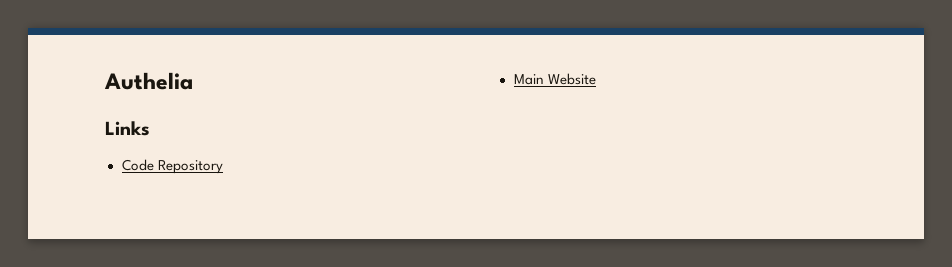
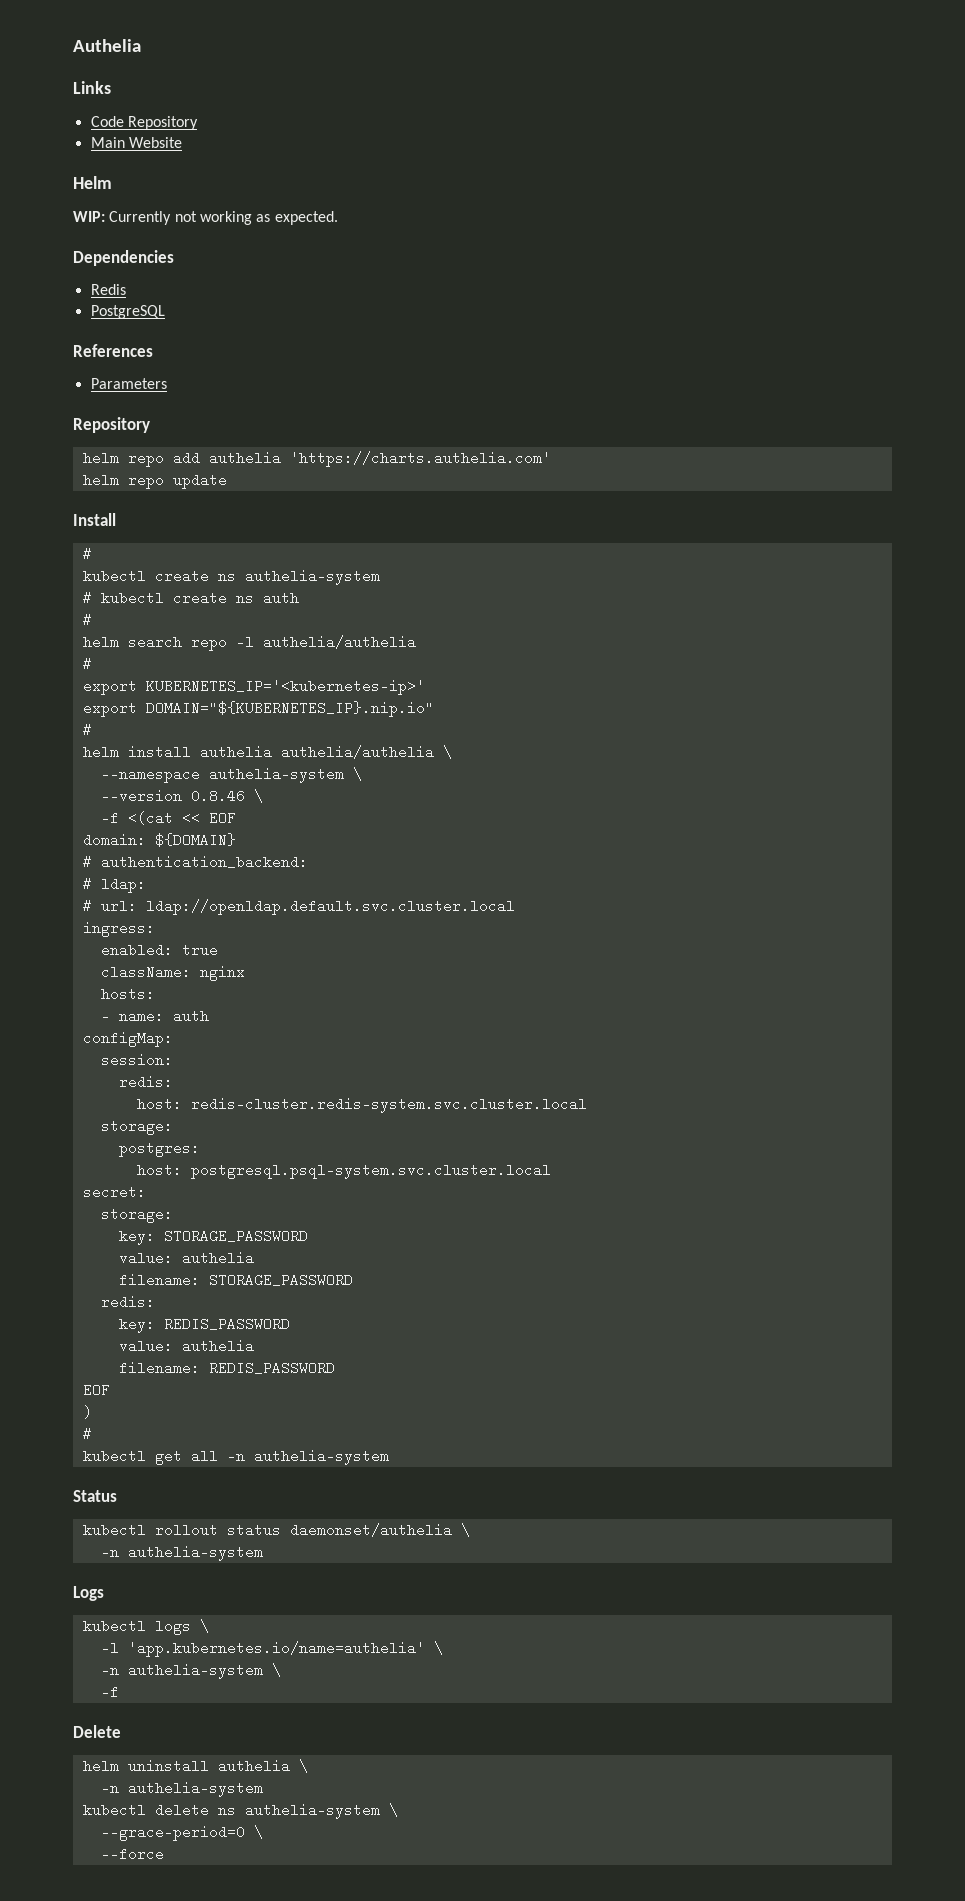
(596, 79) none -> [73,176,112,189] [73,211,338,225] [73,250,174,266] [90,284,126,295] [90,305,165,319] [73,344,153,357] [90,378,167,389] [73,417,150,433] [82,451,551,467] [82,473,227,489] [73,513,116,526] [82,547,92,561] [82,569,380,585] [82,591,299,605] [82,613,92,627] [82,635,416,651] [82,657,92,671] [82,679,425,695] [82,701,434,717] [82,723,92,737] [82,745,452,759] [100,767,362,783] [100,789,263,803] [100,811,236,825] [82,833,236,847] [82,855,308,869] [82,877,146,893] [82,899,515,915] [82,921,155,937] [100,943,218,957] [100,965,245,981] [100,987,155,1001] [100,1009,209,1023] [82,1031,173,1047] [100,1053,173,1067] [118,1075,173,1089] [136,1097,587,1113] [100,1119,173,1135] [118,1141,200,1157] [136,1163,551,1179] [82,1185,146,1199] [100,1207,173,1223] [118,1229,308,1245] [118,1251,254,1265] [118,1273,353,1287] [100,1295,155,1309] [118,1317,290,1333] [118,1339,254,1353] [118,1361,335,1375] [82,1383,110,1397] [82,1405,92,1419] [82,1427,92,1441] [82,1449,389,1465] [73,1490,117,1502] [82,1523,470,1537] [100,1545,263,1561] [73,1586,104,1601] [82,1619,209,1635] [100,1641,443,1657] [100,1663,281,1679] [100,1685,119,1699] [73,1725,121,1738] [82,1759,308,1773] [100,1781,263,1797] [82,1803,398,1819] [100,1825,263,1841] [100,1847,164,1861] // Helm // WIP: Currently not working as expected. // Dependencies // Redis // PostgreSQL // References // Parameters // Repository // helm repo add authelia 'https://charts.authelia.com' // helm repo update // Install // # // kubectl create ns authelia-system // # kubectl create ns auth // # // helm search repo -l authelia/authelia // # // export KUBERNETES_IP='<kubernetes-ip>' // export DOMAIN="${KUBERNETES_IP}.nip.io" // # // helm install authelia authelia/authelia \ // --namespace authelia-system \ // --version 0.8.46 \ // -f <(cat << EOF // domain: ${DOMAIN} // # authentication_backend: // # ldap: // # url: ldap://openldap.default.svc.cluster.local // ingress: // enabled: true // className: nginx // hosts: // - name: auth // configMap: // session: // redis: // host: redis-cluster.redis-system.svc.cluster.local // storage: // postgres: // host: postgresql.psql-system.svc.cluster.local // secret: // storage: // key: STORAGE_PASSWORD // value: authelia // filename: STORAGE_PASSWORD // redis: // key: REDIS_PASSWORD // value: authelia // filename: REDIS_PASSWORD // EOF // ) // # // kubectl get all -n authelia-system // Status // kubectl rollout status daemonset/authelia \ // -n authelia-system // Logs // kubectl logs \ // -l 'app.kubernetes.io/name=authelia' \ // -n authelia-system \ // -f // Delete // helm uninstall authelia \ // -n authelia-system // kubectl delete ns authelia-system \ // --grace-period=0 \ // --force

